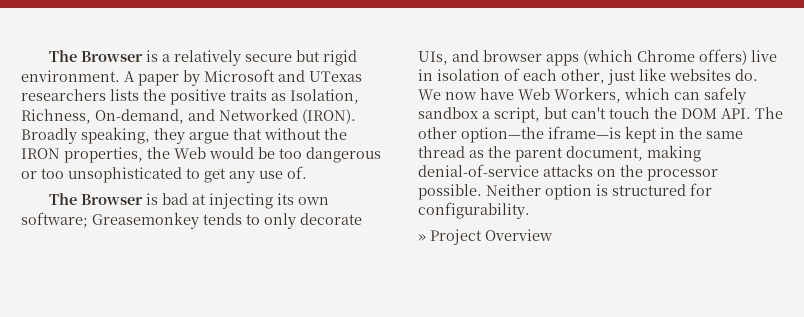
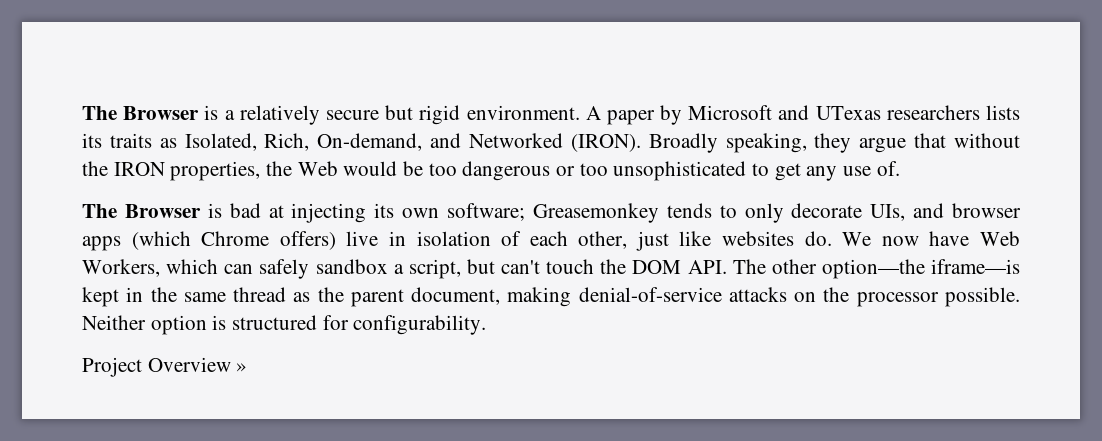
[143,89,359,105] [21,109,91,124] the positive traits as Isolation, Richness, -> [82,133,310,151] its traits as Isolated, Rich,
[418,234,426,241] » -> (487, 325) none
(553, 235) none -> [236,363,248,372] »

